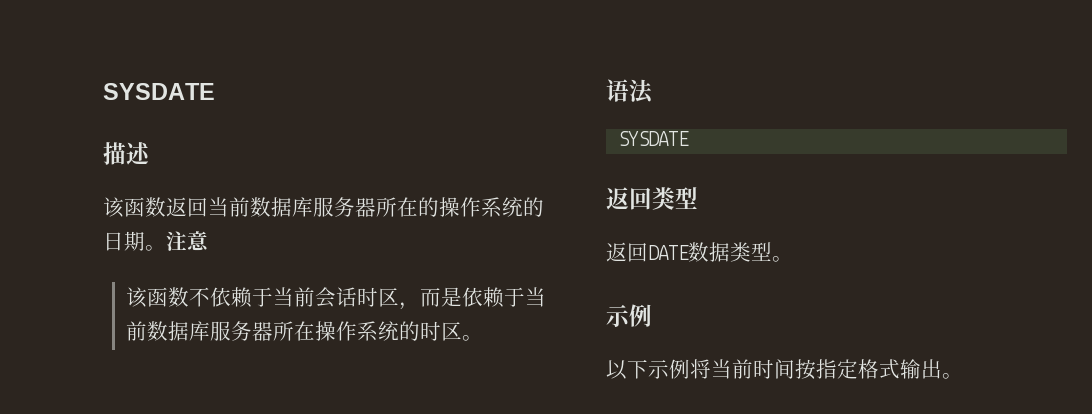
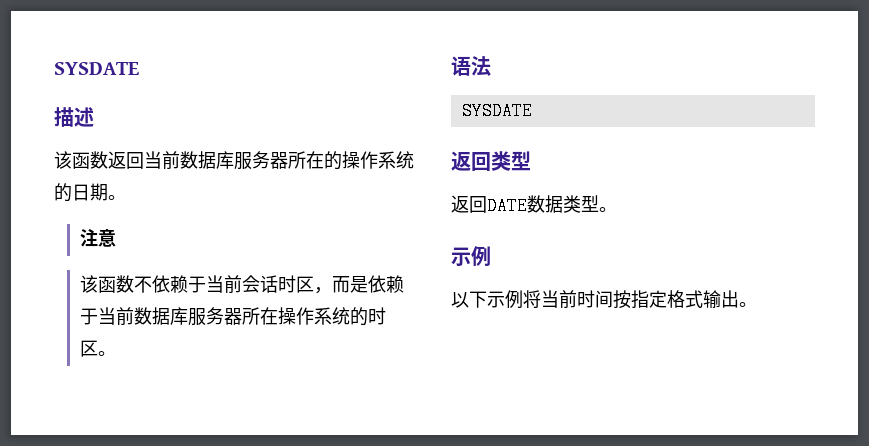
(166, 248) none -> (126, 197) //

